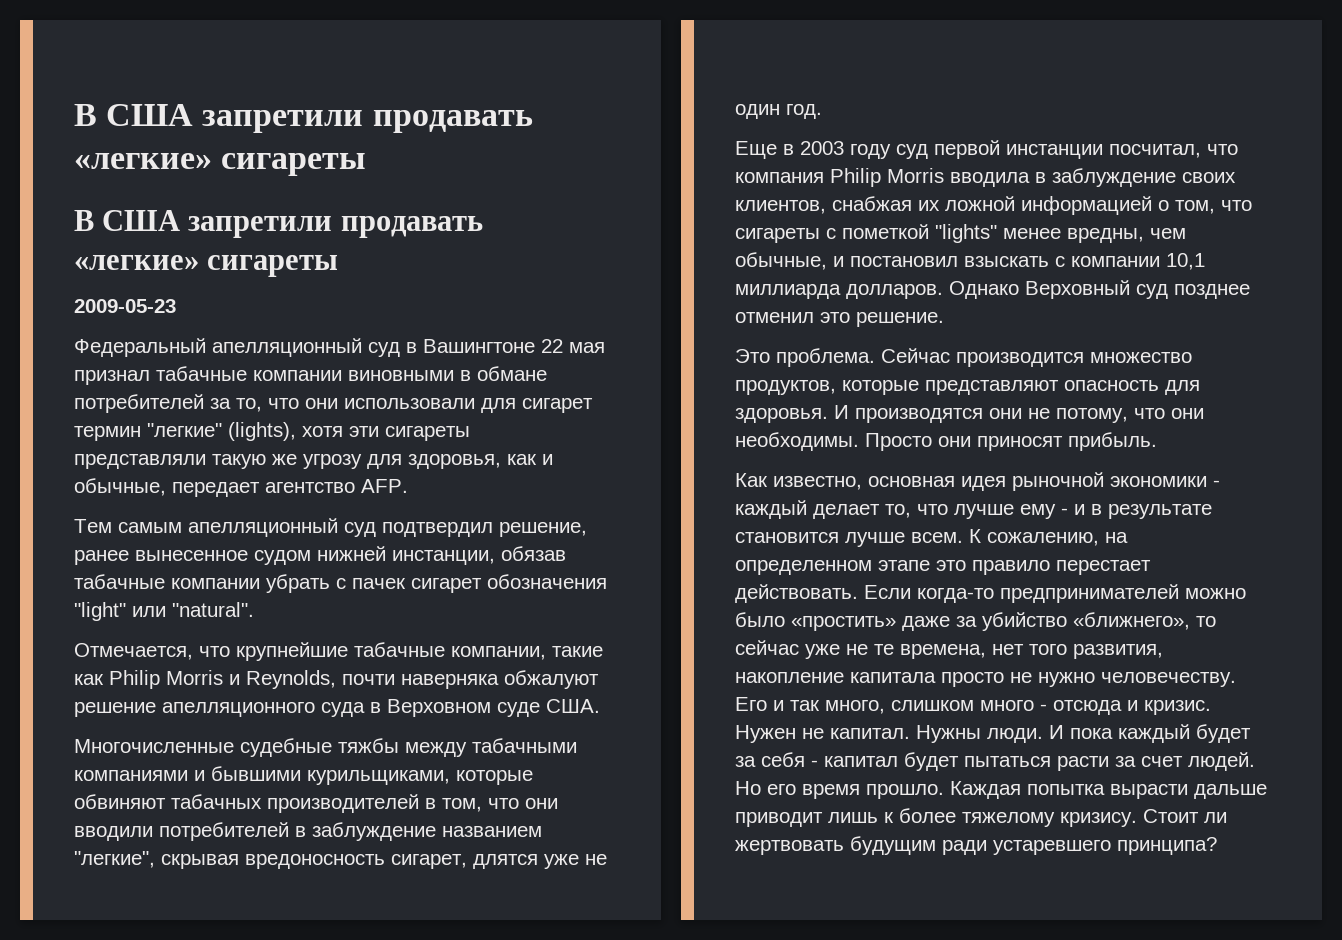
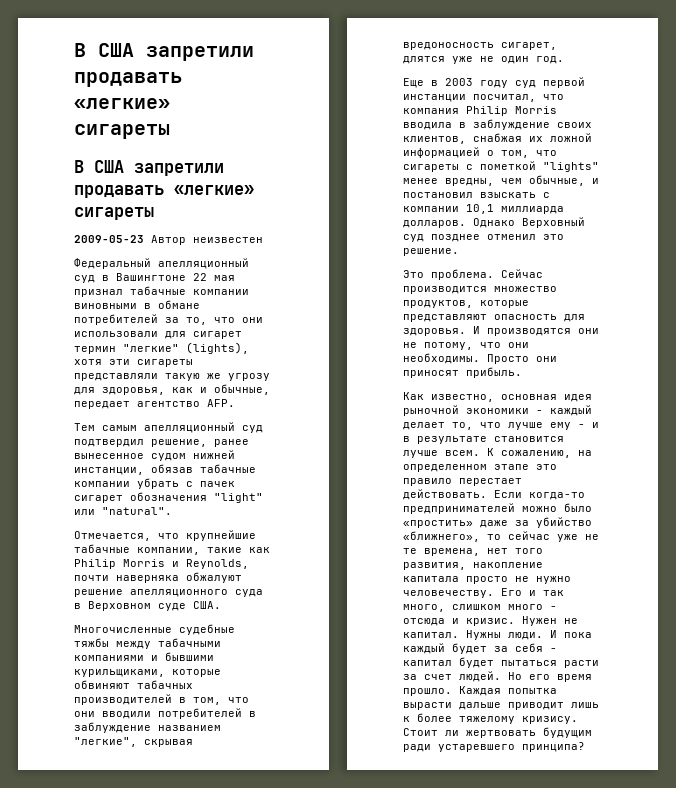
(176, 306) none -> [151,235,263,245] Автор неизвестен

